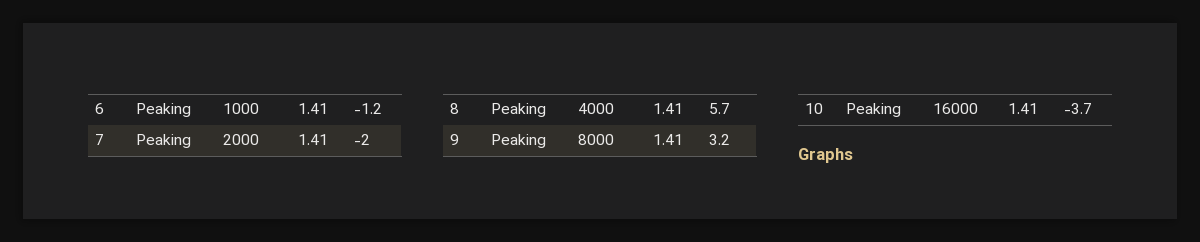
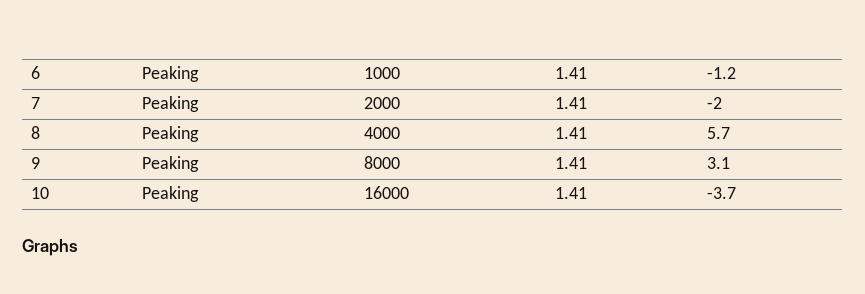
[709,134,731,145] 3.2 -> [707,157,731,169] 3.1

